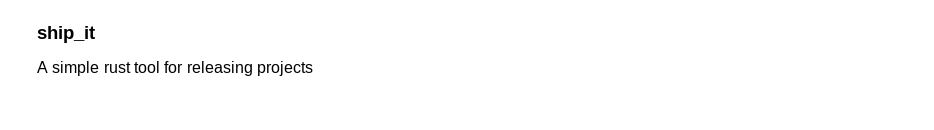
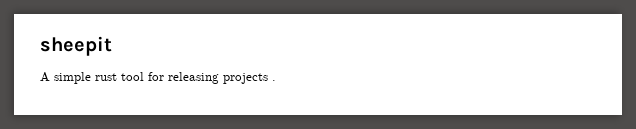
[37,26,95,43] ship_it -> [40,36,112,56] sheepit
(313, 68) none -> [272,80,276,81] .

